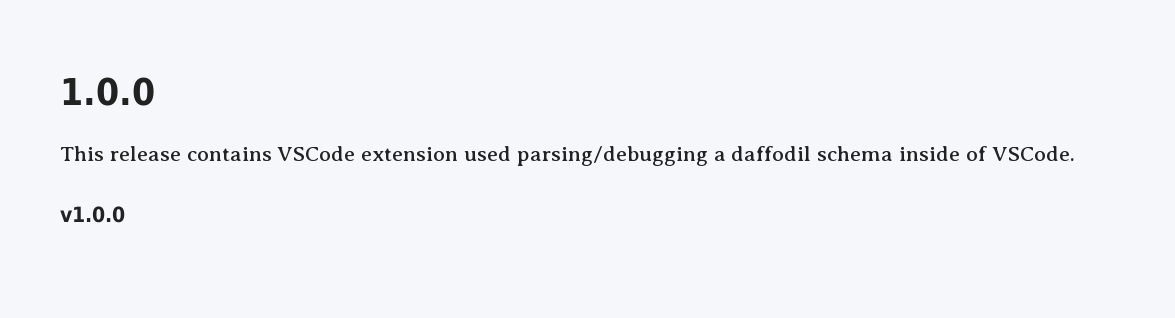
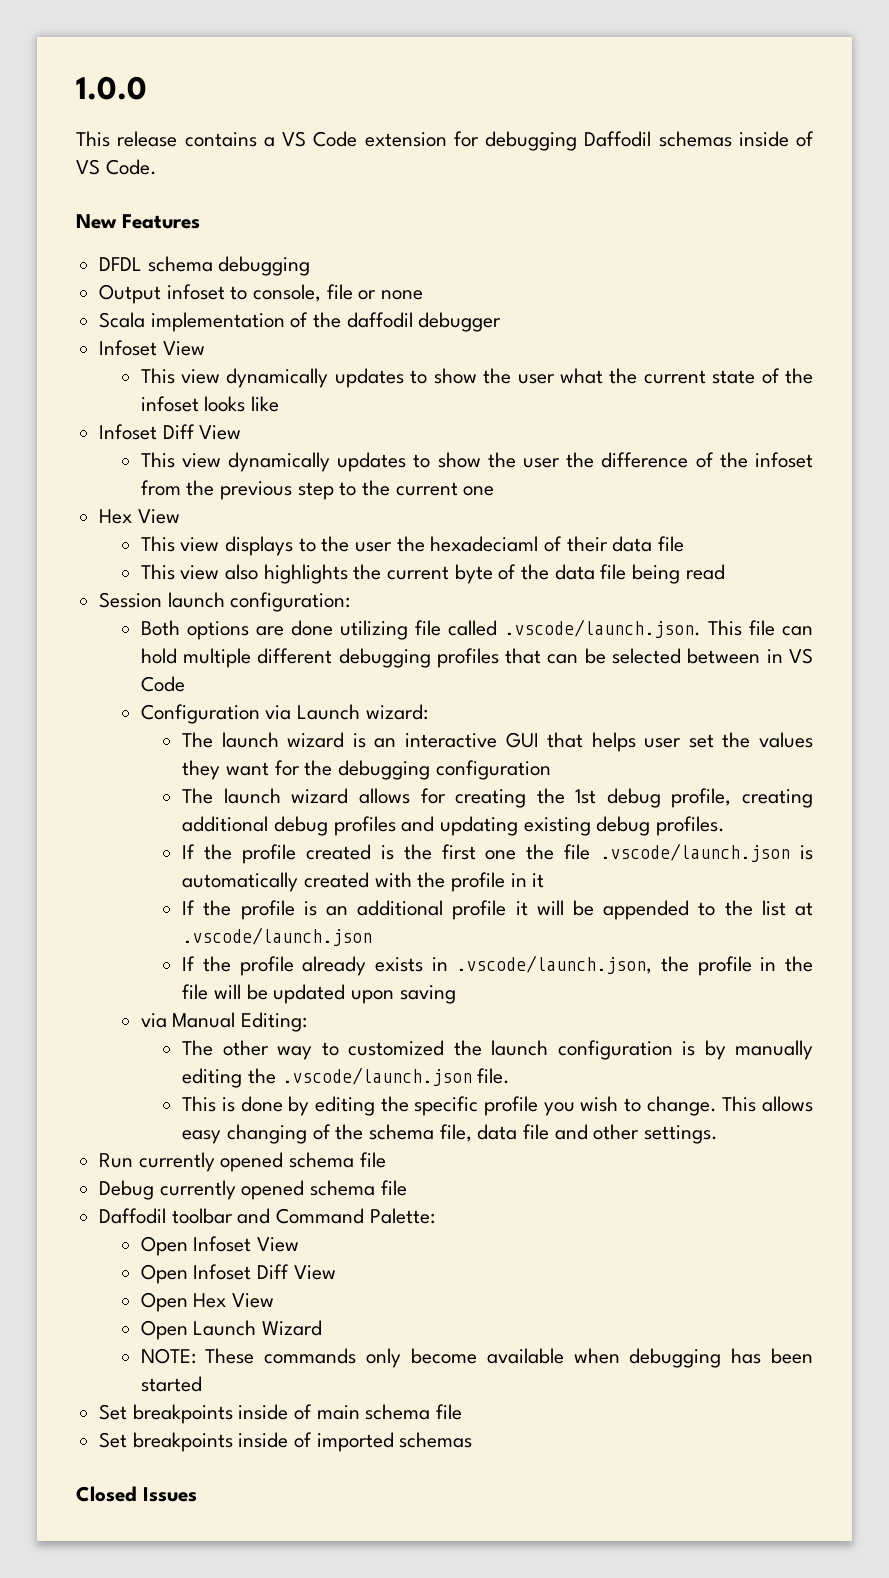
[277,146,1075,166] [60,206,125,223] VSCode extension used parsing/debugging a daffodil schema inside of VSCode. // v1.0.0 -> [263,131,814,151] [76,159,157,175] [76,214,200,229] [99,256,311,276] [99,284,424,304] [99,312,502,332] [99,340,205,356] [140,368,813,388] [140,396,280,412] [99,424,242,440] [140,452,814,472] [140,480,495,500] [99,509,180,524] [140,536,685,556] [140,564,725,584] [99,592,351,612] [140,619,814,640] [140,648,814,668] [140,676,185,692] [140,704,428,724] [182,732,813,752] [182,760,551,780] [182,788,813,808] [182,816,725,836] [182,843,814,864] [182,872,545,892] [182,900,814,920] [182,927,373,946] [182,955,813,976] [182,984,456,1004] [140,1012,308,1032] [182,1040,813,1060] [182,1067,511,1088] [182,1096,813,1116] [182,1124,718,1144] [99,1152,386,1172] [99,1180,407,1200] [99,1208,435,1224] [140,1236,300,1256] [140,1264,336,1284] [140,1292,275,1312] [140,1320,323,1340] [140,1348,813,1368] [140,1376,202,1392] [99,1404,463,1424] [99,1432,473,1452] [76,1486,197,1502] a VS Code extension for debugging Daffodil schemas inside of VS Code. // New Features // DFDL schema debugging // Output infoset to console, file or none // Scala implementation of the daffodil debugger // Infoset View // This view dynamically updates to show the user what the current state of the infoset looks like // Infoset Diff View // This view dynamically updates to show the user the difference of the infoset from the previous step to the current one // Hex View // This view displays to the user the hexadeciaml of their data file // This view also highlights the current byte of the data file being read // Session launch configuration: // Both options are done utilizing file called .vscode/launch.json. This file can hold multiple different debugging profiles that can be selected between in VS Code // Configuration via Launch wizard: // The launch wizard is an interactive GUI that helps user set the values they want for the debugging configuration // The launch wizard allows for creating the 1st debug profile, creating additional debug profiles and updating existing debug profiles. // If the profile created is the first one the file .vscode/launch.json is automatically created with the profile in it // If the profile is an additional profile it will be appended to the list at .vscode/launch.json // If the profile already exists in .vscode/launch.json, the profile in the file will be updated upon saving // via Manual Editing: // The other way to customized the launch configuration is by manually editing the .vscode/launch.json file. // This is done by editing the specific profile you wish to change. This allows easy changing of the schema file, data file and other settings. // Run currently opened schema file // Debug currently opened schema file // Daffodil toolbar and Command Palette: // Open Infoset View // Open Infoset Diff View // Open Hex View // Open Launch Wizard // NOTE: These commands only become available when debugging has been started // Set breakpoints inside of main schema file // Set breakpoints inside of imported schemas // Closed Issues

